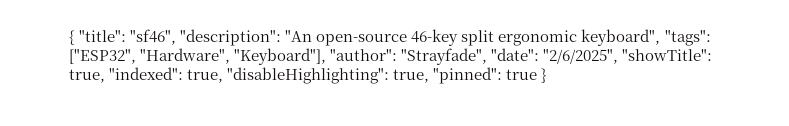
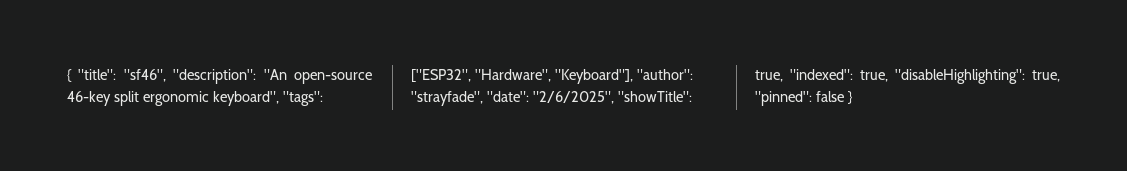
[401,48,488,65] "Strayfade", -> [411,91,483,106] "strayfade",
[506,69,538,80] true -> [815,91,844,102] false

